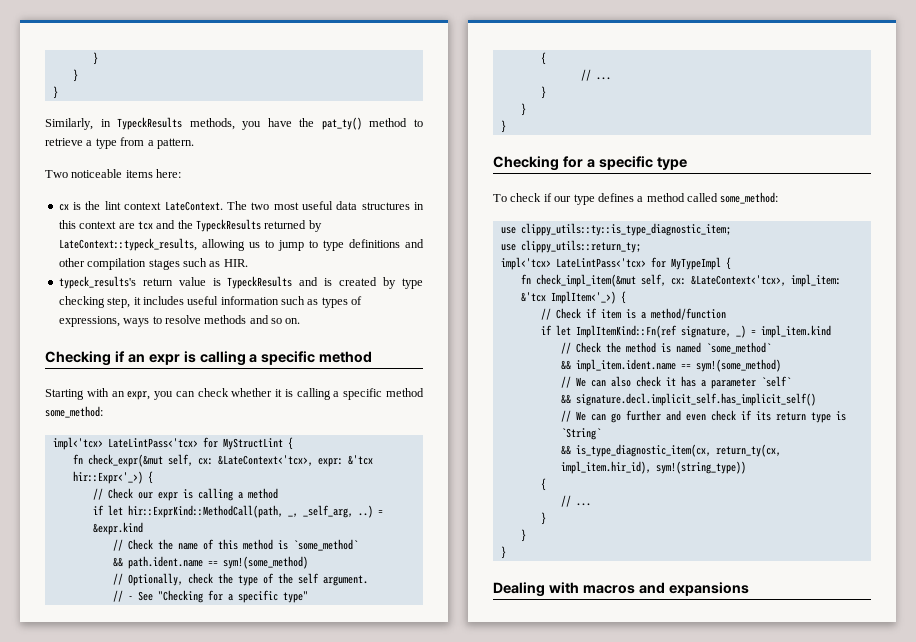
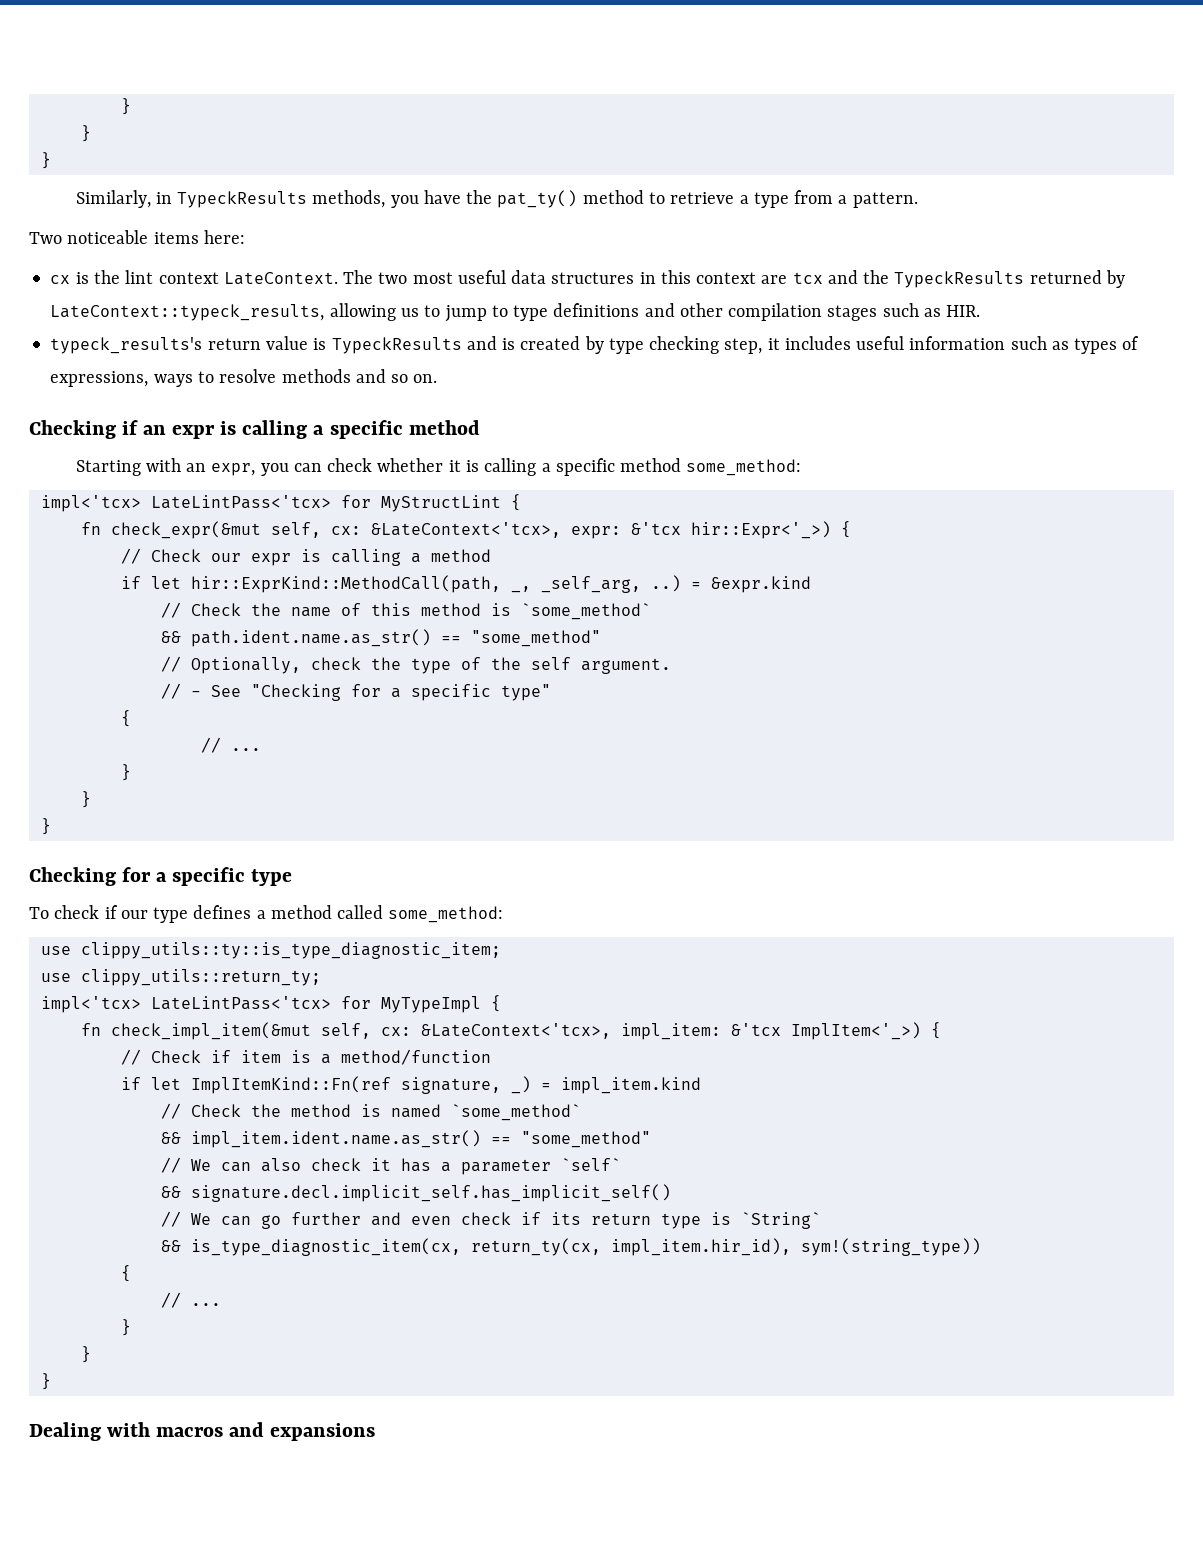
[127,556,308,569] path.ident.name == sym!(some_method) -> [190,629,601,647] path.ident.name.as_str() == "some_method"
[575,359,781,372] impl_item.ident.name == sym!(some_method) -> [190,1130,651,1148] impl_item.ident.name.as_str() == "some_method"

